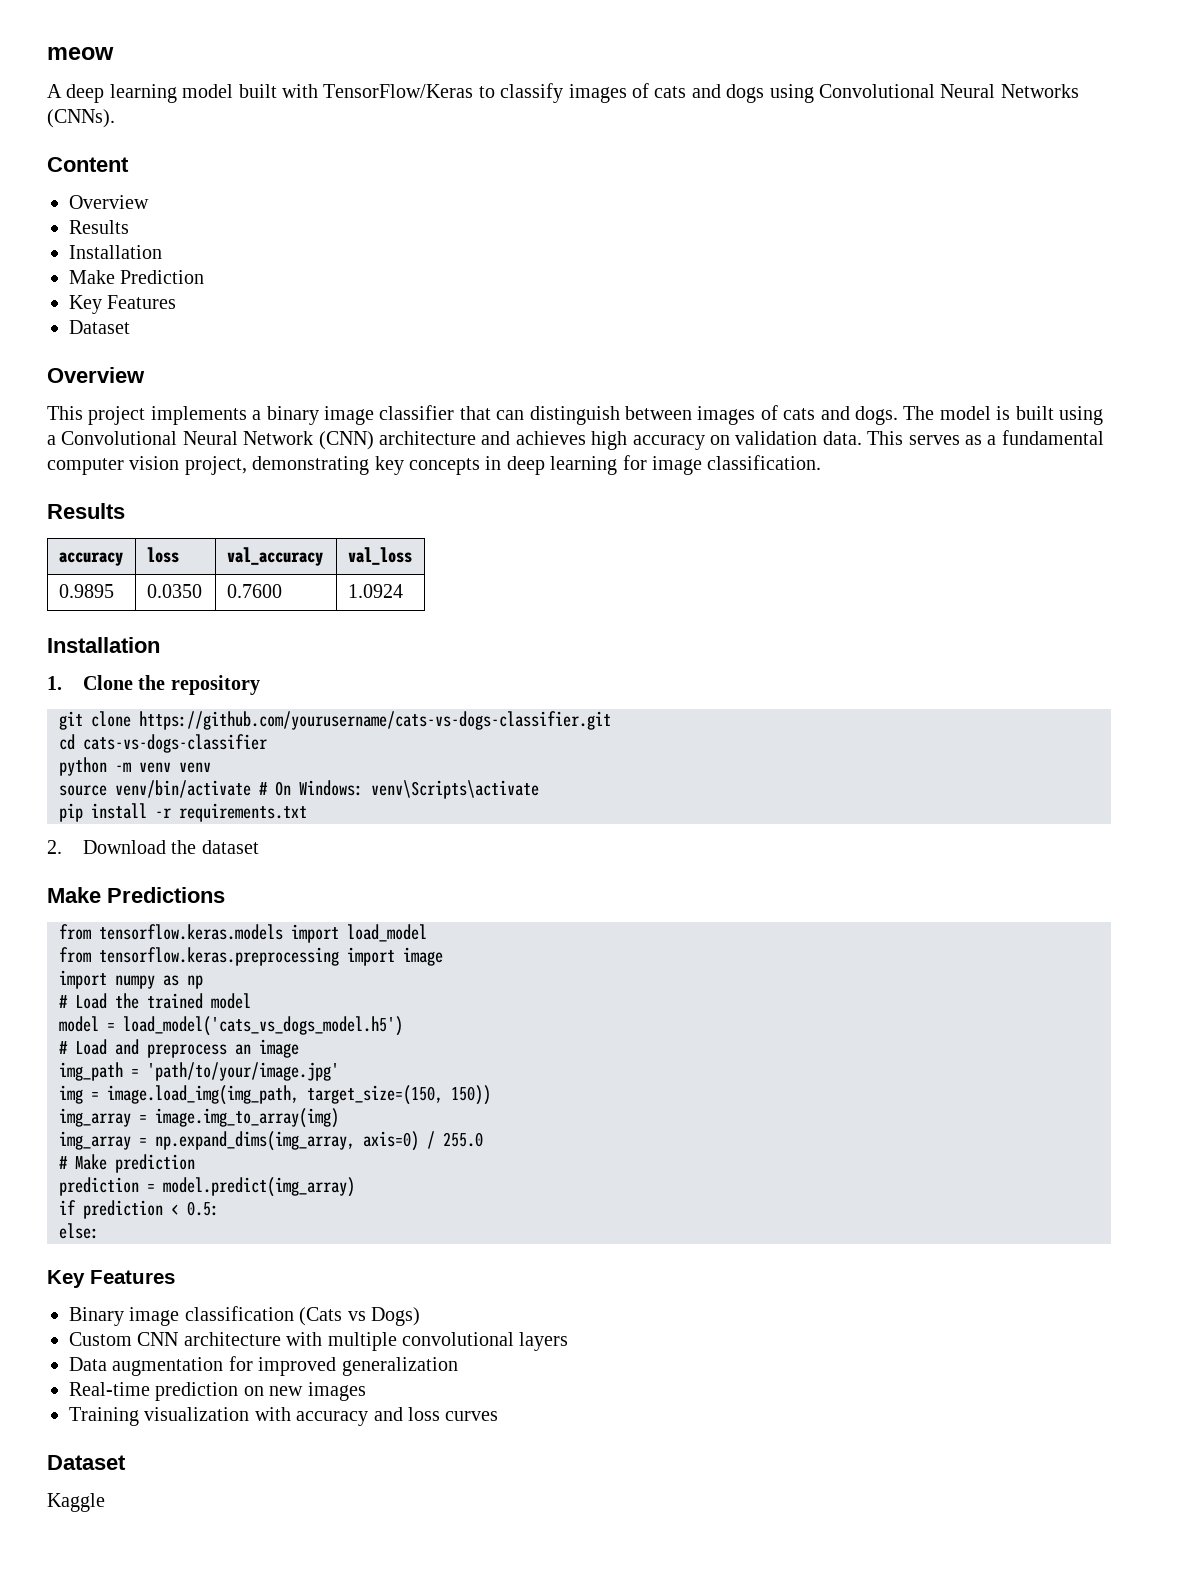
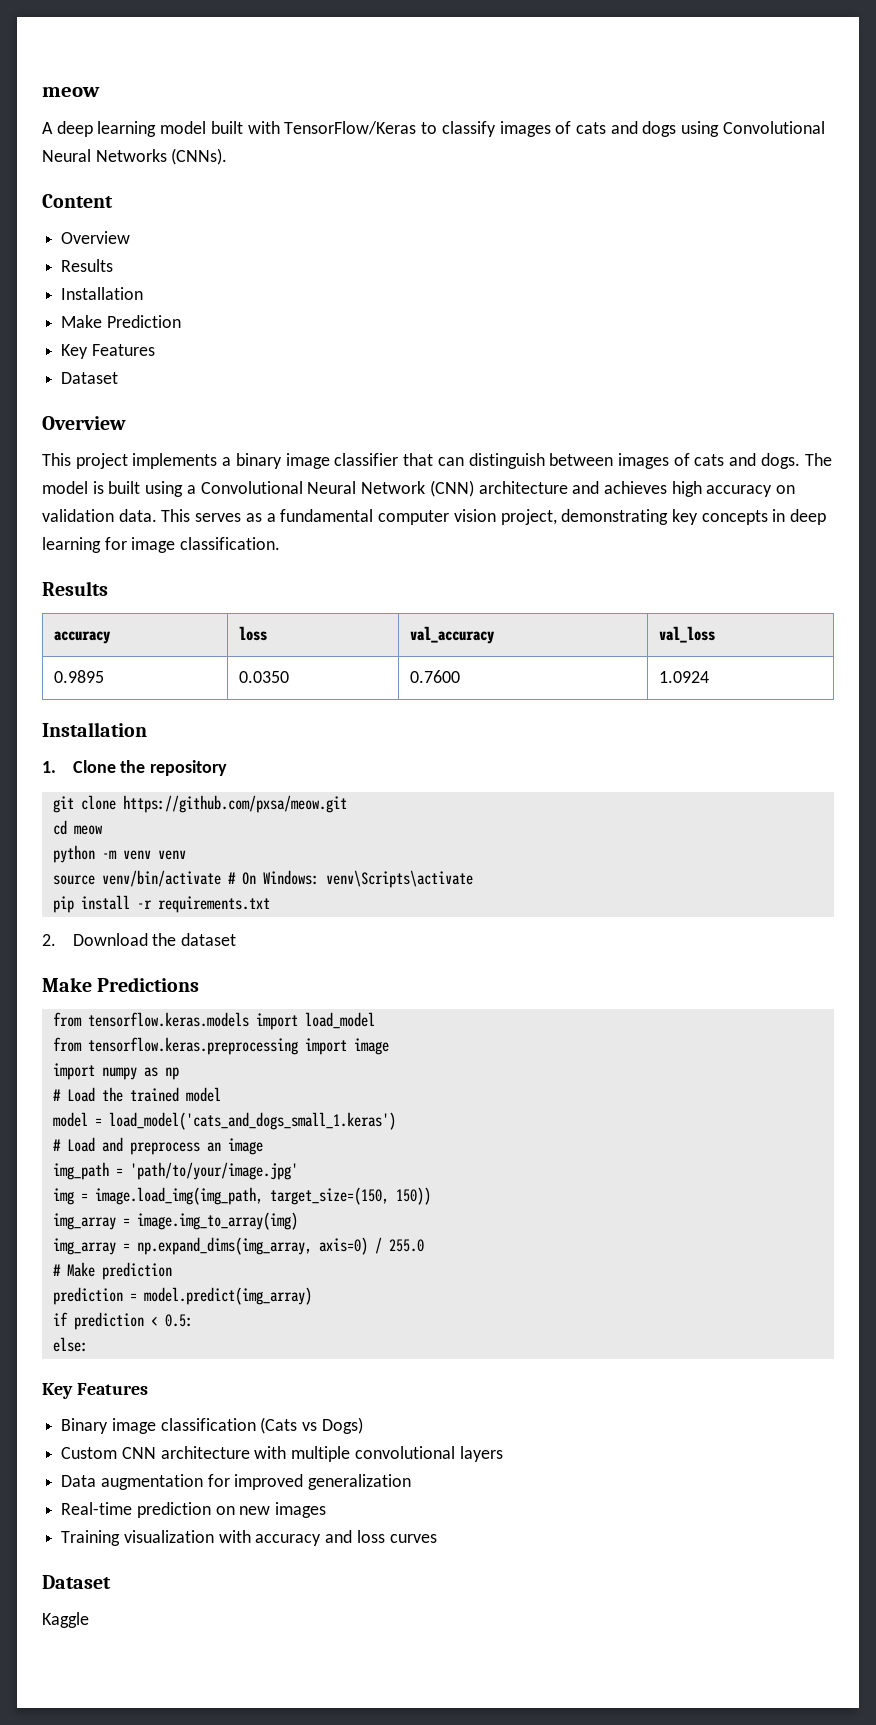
[139,711,611,730] https://github.com/yourusername/cats-vs-dogs-classifier.git -> [122,795,347,813] https://github.com/pxsa/meow.git
[83,734,267,753] cats-vs-dogs-classifier -> [73,825,103,835] meow
[123,1016,403,1036] load_model('cats_vs_dogs_model.h5') -> [108,1112,396,1130] load_model('cats_and_dogs_small_1.keras')

